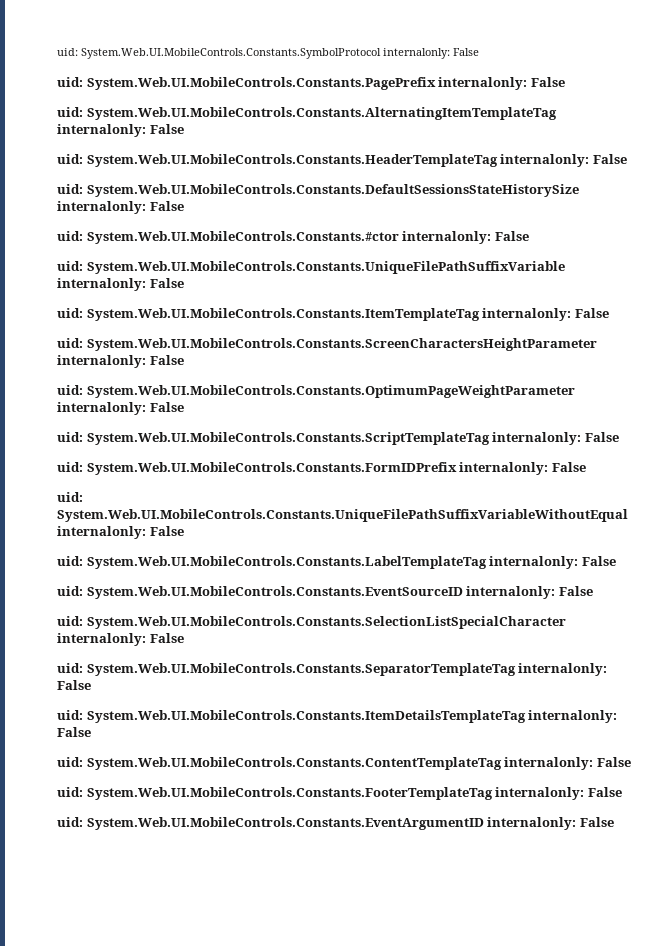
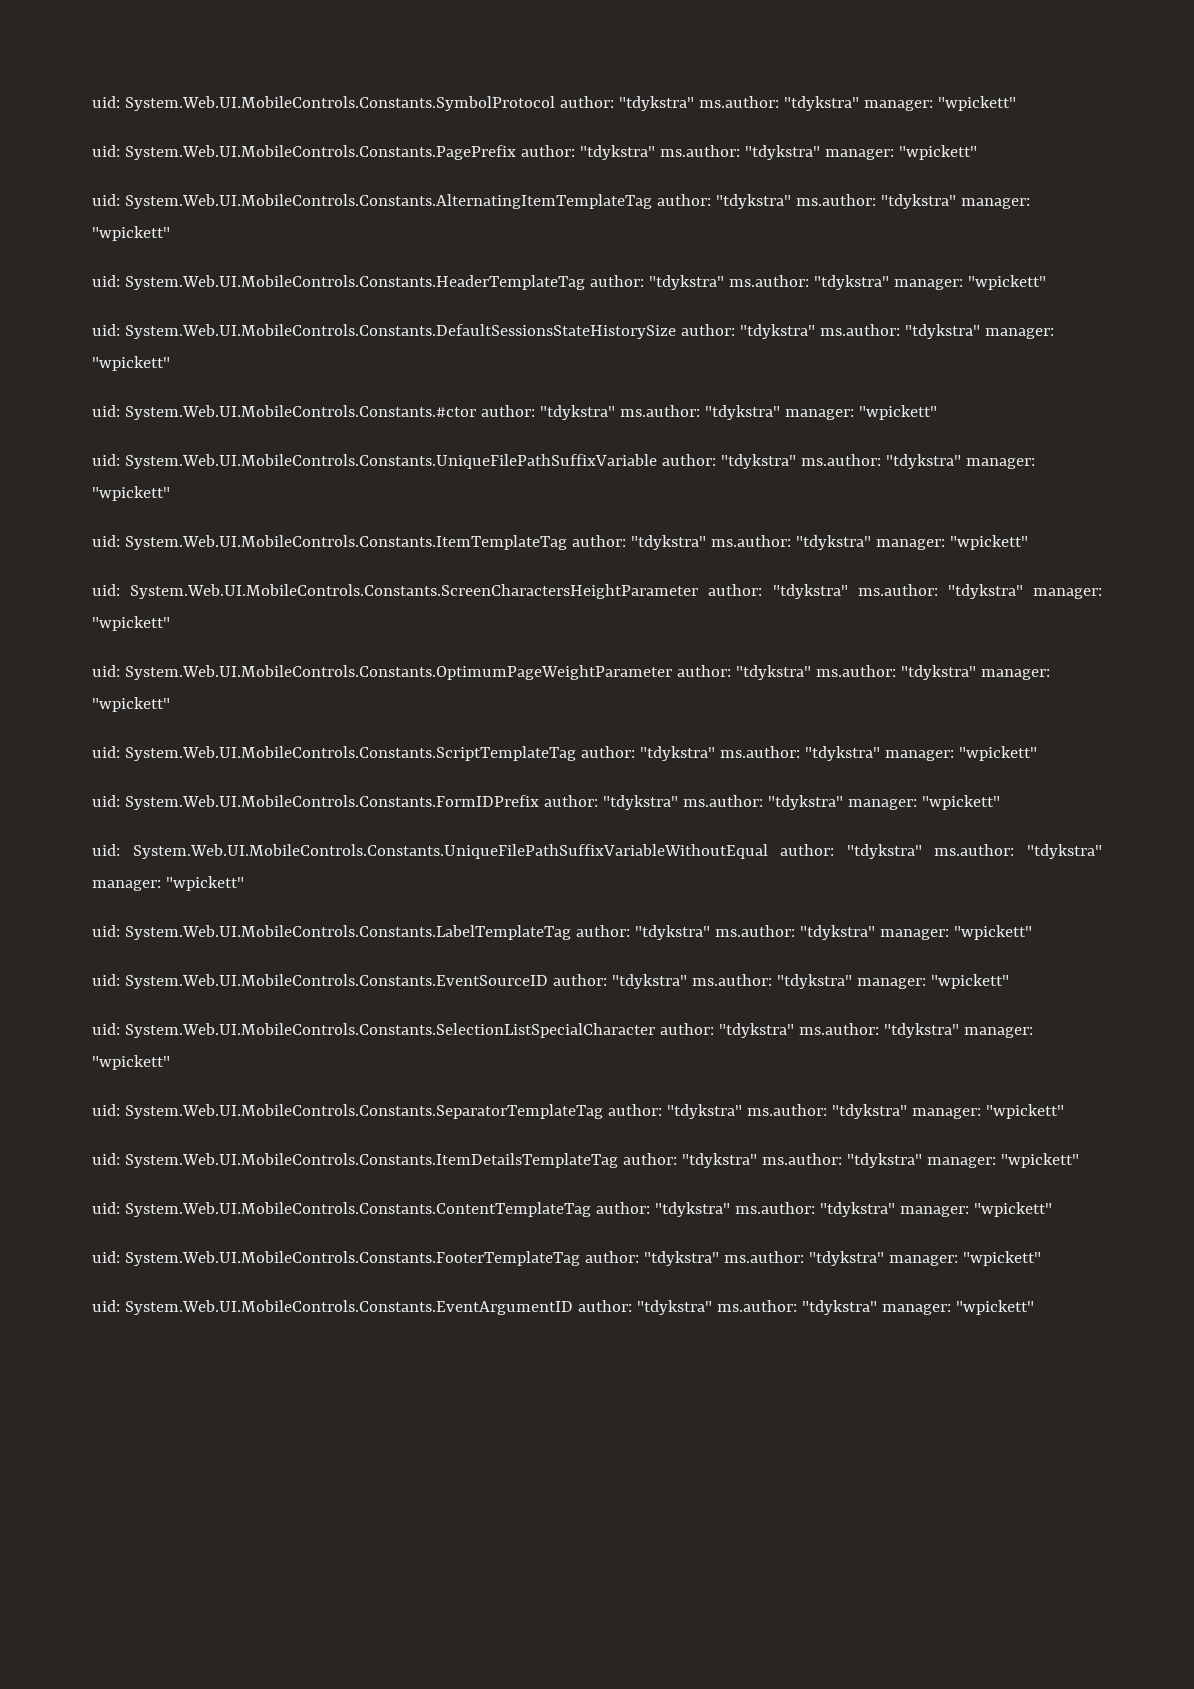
[383,48,479,59] [57,77,565,90] [57,107,557,120] [57,124,184,137] [57,154,627,167] [57,184,579,197] [57,201,184,214] [57,231,529,244] [57,261,565,274] [57,278,184,291] [57,308,609,321] [57,338,597,351] [57,355,184,368] [57,385,575,398] [57,402,184,415] [57,432,619,445] [57,462,586,475] [57,492,83,502] [57,509,628,522] [57,526,184,539] [57,556,616,569] [57,586,593,599] [57,616,566,629] [57,633,184,646] [57,663,608,676] [57,680,91,690] [57,710,618,723] [57,727,91,737] [57,757,631,770] [57,787,622,800] [57,817,614,830] internalonly: False // uid: System.Web.UI.MobileControls.Constants.PagePrefix internalonly: False // uid: System.Web.UI.MobileControls.Constants.AlternatingItemTemplateTag internalonly: False // uid: System.Web.UI.MobileControls.Constants.HeaderTemplateTag internalonly: False // uid: System.Web.UI.MobileControls.Constants.DefaultSessionsStateHistorySize internalonly: False // uid: System.Web.UI.MobileControls.Constants.#ctor internalonly: False // uid: System.Web.UI.MobileControls.Constants.UniqueFilePathSuffixVariable internalonly: False // uid: System.Web.UI.MobileControls.Constants.ItemTemplateTag internalonly: False // uid: System.Web.UI.MobileControls.Constants.ScreenCharactersHeightParameter internalonly: False // uid: System.Web.UI.MobileControls.Constants.OptimumPageWeightParameter internalonly: False // uid: System.Web.UI.MobileControls.Constants.ScriptTemplateTag internalonly: False // uid: System.Web.UI.MobileControls.Constants.FormIDPrefix internalonly: False // uid: System.Web.UI.MobileControls.Constants.UniqueFilePathSuffixVariableWithoutEqual internalonly: False // uid: System.Web.UI.MobileControls.Constants.LabelTemplateTag internalonly: False // uid: System.Web.UI.MobileControls.Constants.EventSourceID internalonly: False // uid: System.Web.UI.MobileControls.Constants.SelectionListSpecialCharacter internalonly: False // uid: System.Web.UI.MobileControls.Constants.SeparatorTemplateTag internalonly: False // uid: System.Web.UI.MobileControls.Constants.ItemDetailsTemplateTag internalonly: False // uid: System.Web.UI.MobileControls.Constants.ContentTemplateTag internalonly: False // uid: System.Web.UI.MobileControls.Constants.FooterTemplateTag internalonly: False // uid: System.Web.UI.MobileControls.Constants.EventArgumentID internalonly: False -> [559,96,1016,111] [92,145,977,160] [92,194,1030,209] [92,226,170,241] [92,275,1046,290] [92,324,1054,339] [92,356,170,371] [92,405,937,420] [92,454,1035,469] [92,486,170,501] [92,535,1028,550] [92,584,1102,599] [92,616,170,631] [92,665,1050,680] [92,697,170,712] [92,746,1037,761] [92,795,1000,810] [92,844,1102,859] [92,876,244,891] [92,925,1032,940] [92,974,1009,989] [92,1023,1033,1038] [92,1055,170,1070] [92,1104,1064,1119] [92,1153,1079,1168] [92,1202,1052,1217] [92,1251,1041,1266] [92,1300,1034,1315] author: "tdykstra" ms.author: "tdykstra" manager: "wpickett" // uid: System.Web.UI.MobileControls.Constants.PagePrefix author: "tdykstra" ms.author: "tdykstra" manager: "wpickett" // uid: System.Web.UI.MobileControls.Constants.AlternatingItemTemplateTag author: "tdykstra" ms.author: "tdykstra" manager: "wpickett" // uid: System.Web.UI.MobileControls.Constants.HeaderTemplateTag author: "tdykstra" ms.author: "tdykstra" manager: "wpickett" // uid: System.Web.UI.MobileControls.Constants.DefaultSessionsStateHistorySize author: "tdykstra" ms.author: "tdykstra" manager: "wpickett" // uid: System.Web.UI.MobileControls.Constants.#ctor author: "tdykstra" ms.author: "tdykstra" manager: "wpickett" // uid: System.Web.UI.MobileControls.Constants.UniqueFilePathSuffixVariable author: "tdykstra" ms.author: "tdykstra" manager: "wpickett" // uid: System.Web.UI.MobileControls.Constants.ItemTemplateTag author: "tdykstra" ms.author: "tdykstra" manager: "wpickett" // uid: System.Web.UI.MobileControls.Constants.ScreenCharactersHeightParameter author: "tdykstra" ms.author: "tdykstra" manager: "wpickett" // uid: System.Web.UI.MobileControls.Constants.OptimumPageWeightParameter author: "tdykstra" ms.author: "tdykstra" manager: "wpickett" // uid: System.Web.UI.MobileControls.Constants.ScriptTemplateTag author: "tdykstra" ms.author: "tdykstra" manager: "wpickett" // uid: System.Web.UI.MobileControls.Constants.FormIDPrefix author: "tdykstra" ms.author: "tdykstra" manager: "wpickett" // uid: System.Web.UI.MobileControls.Constants.UniqueFilePathSuffixVariableWithoutEqual author: "tdykstra" ms.author: "tdykstra" manager: "wpickett" // uid: System.Web.UI.MobileControls.Constants.LabelTemplateTag author: "tdykstra" ms.author: "tdykstra" manager: "wpickett" // uid: System.Web.UI.MobileControls.Constants.EventSourceID author: "tdykstra" ms.author: "tdykstra" manager: "wpickett" // uid: System.Web.UI.MobileControls.Constants.SelectionListSpecialCharacter author: "tdykstra" ms.author: "tdykstra" manager: "wpickett" // uid: System.Web.UI.MobileControls.Constants.SeparatorTemplateTag author: "tdykstra" ms.author: "tdykstra" manager: "wpickett" // uid: System.Web.UI.MobileControls.Constants.ItemDetailsTemplateTag author: "tdykstra" ms.author: "tdykstra" manager: "wpickett" // uid: System.Web.UI.MobileControls.Constants.ContentTemplateTag author: "tdykstra" ms.author: "tdykstra" manager: "wpickett" // uid: System.Web.UI.MobileControls.Constants.FooterTemplateTag author: "tdykstra" ms.author: "tdykstra" manager: "wpickett" // uid: System.Web.UI.MobileControls.Constants.EventArgumentID author: "tdykstra" ms.author: "tdykstra" manager: "wpickett"

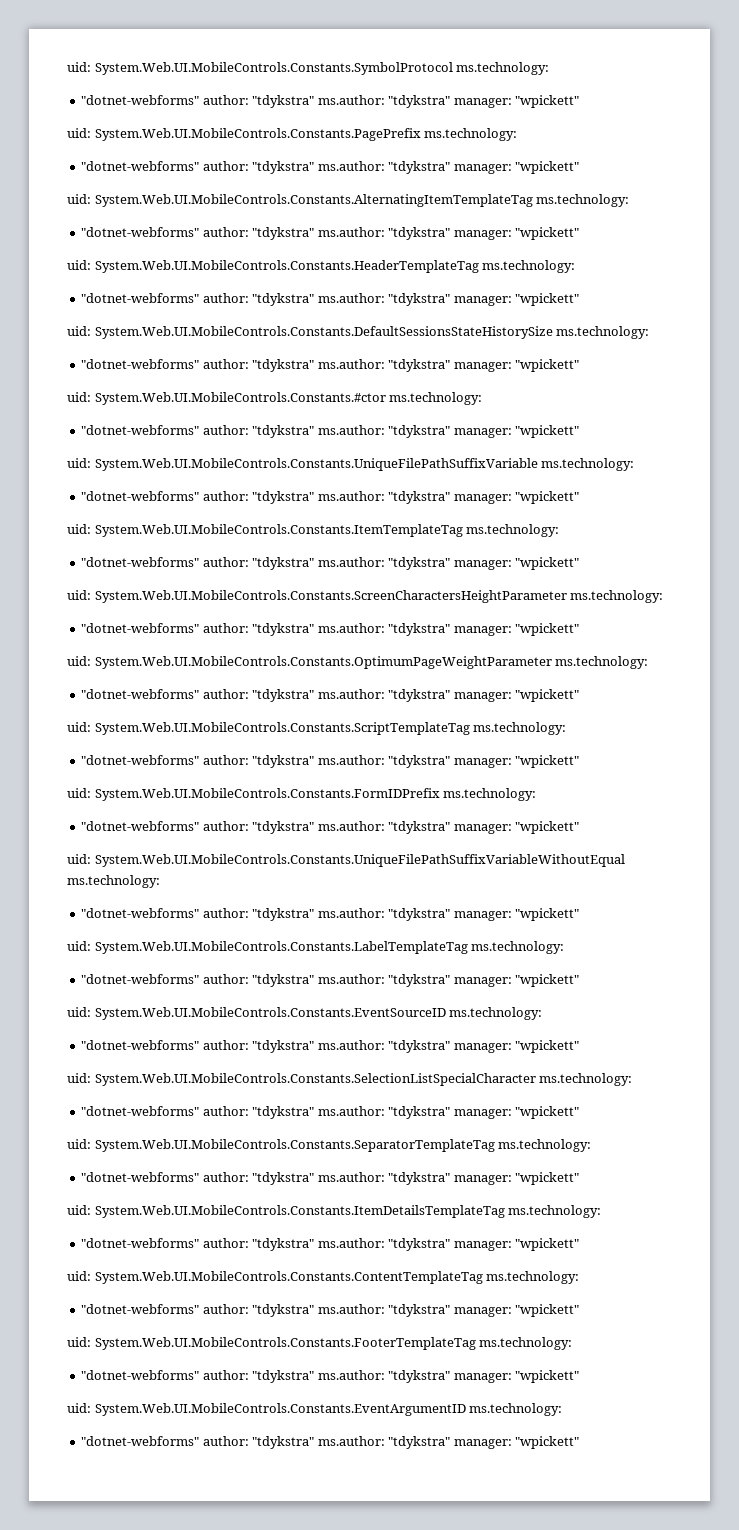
(555, 103) none -> [456,62,550,75] [81,95,200,105] ms.technology: // "dotnet-webforms"
(516, 152) none -> [424,128,518,141] [81,161,200,171] ms.technology: // "dotnet-webforms"
(652, 201) none -> [536,194,630,207] [81,227,200,237] ms.technology: // "dotnet-webforms"
(585, 282) none -> [482,260,576,273] [81,293,200,303] ms.technology: // "dotnet-webforms"
(676, 331) none -> [556,326,650,339] [81,359,200,369] ms.technology: // "dotnet-webforms"
(476, 412) none -> [389,392,483,405] [81,425,200,435] ms.technology: // "dotnet-webforms"
(657, 461) none -> [541,458,635,471] [81,491,200,501] ms.technology: // "dotnet-webforms"
(567, 542) none -> [466,524,560,537] [81,557,200,567] ms.technology: // "dotnet-webforms"
(699, 591) none -> [570,590,664,603] [81,623,200,633] ms.technology: // "dotnet-webforms"
(672, 672) none -> [555,656,649,669] [81,689,200,699] ms.technology: // "dotnet-webforms"
(576, 753) none -> [473,722,567,735] [81,755,200,765] ms.technology: // "dotnet-webforms"
(539, 802) none -> [443,788,537,801] [81,821,200,831] ms.technology: // "dotnet-webforms"
(768, 851) none -> [67,875,160,888] [81,908,200,918] ms.technology: // "dotnet-webforms"
(571, 932) none -> [471,941,565,954] [81,974,200,984] ms.technology: // "dotnet-webforms"
(548, 981) none -> [449,1007,543,1020] [81,1040,200,1050] ms.technology: // "dotnet-webforms"
(655, 1030) none -> [539,1073,633,1086] [81,1106,200,1116] ms.technology: // "dotnet-webforms"
(603, 1111) none -> [498,1139,592,1152] [81,1172,200,1182] ms.technology: // "dotnet-webforms"
(618, 1160) none -> [508,1205,602,1218] [81,1238,200,1248] ms.technology: // "dotnet-webforms"
(591, 1209) none -> [486,1271,580,1284] [81,1304,200,1314] ms.technology: // "dotnet-webforms"
(580, 1258) none -> [479,1337,573,1350] [81,1370,200,1380] ms.technology: // "dotnet-webforms"
(573, 1307) none -> [469,1403,563,1416] [81,1436,200,1446] ms.technology: // "dotnet-webforms"

